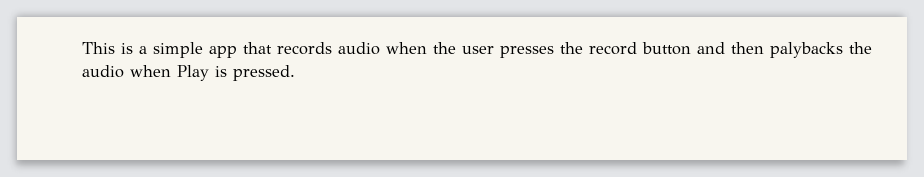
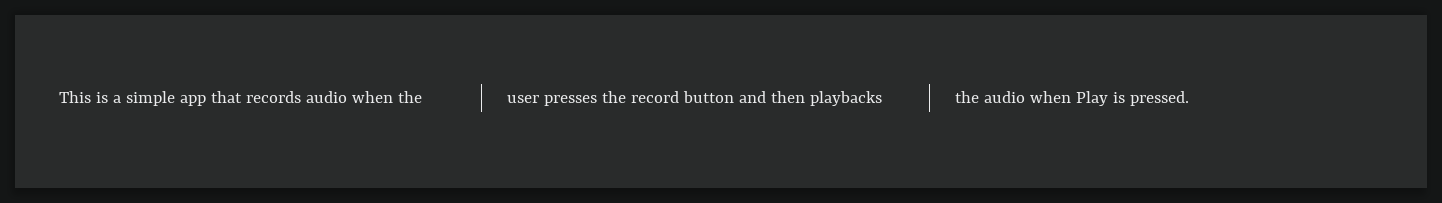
[770,42,843,58] palybacks -> [809,91,882,106] playbacks

